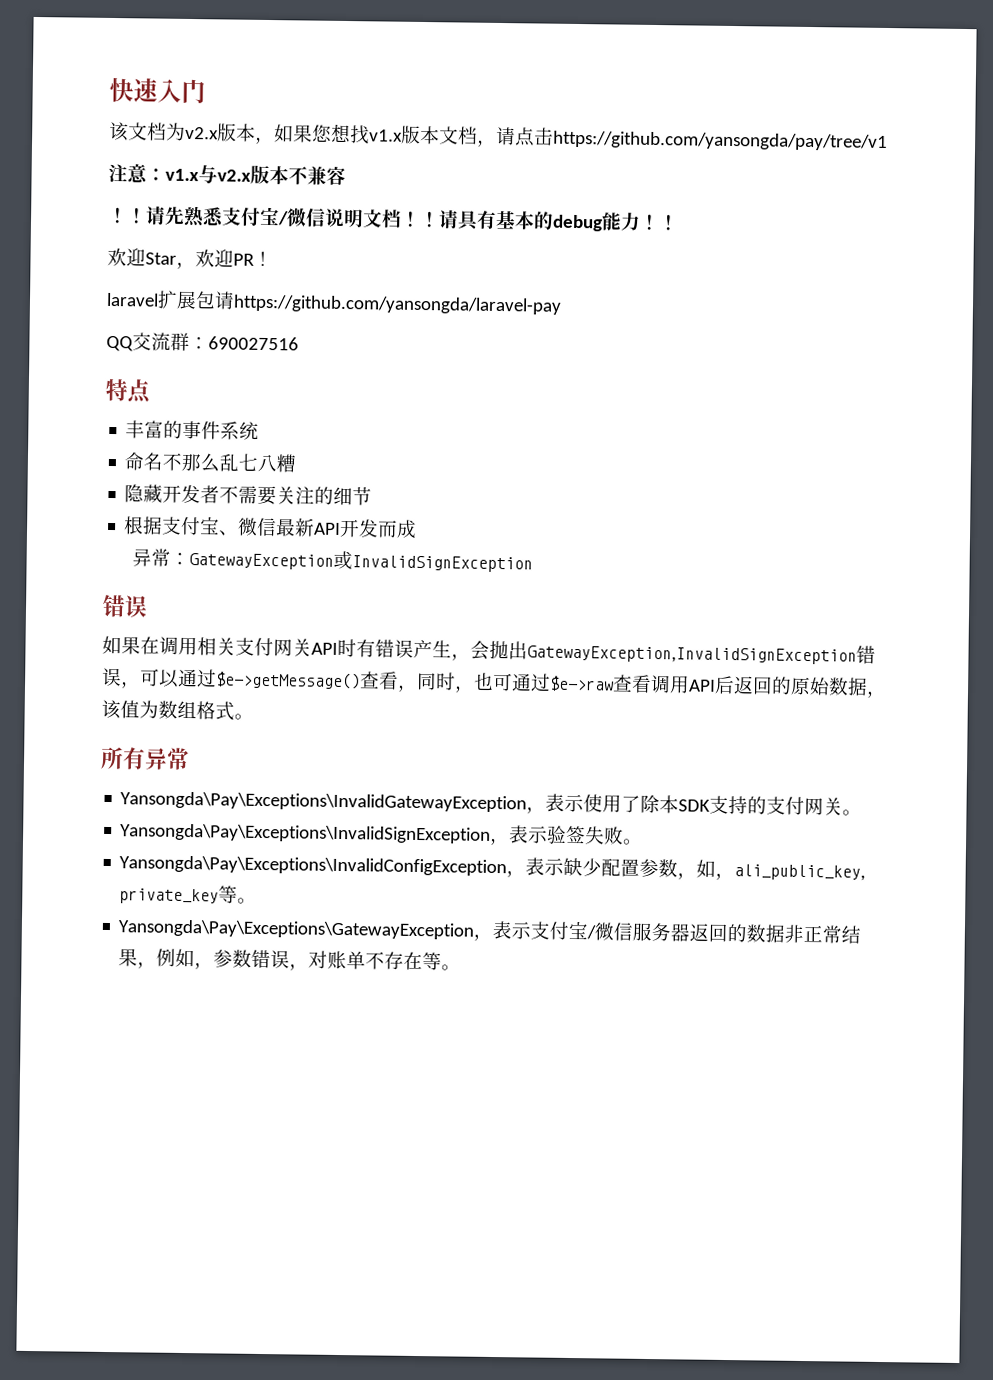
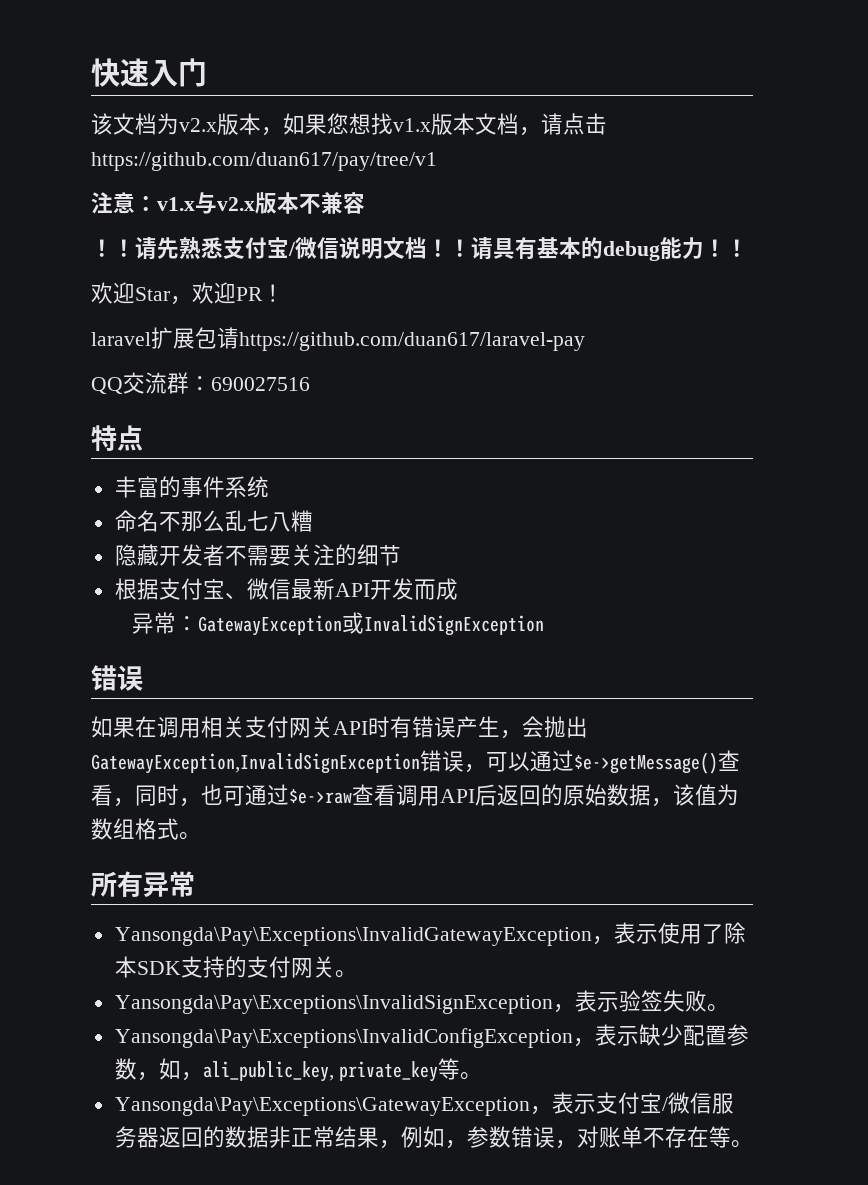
[553,130,888,151] https://github.com/yansongda/pay/tree/v1 -> [91,152,437,171] https://github.com/duan617/pay/tree/v1
[233,294,562,315] https://github.com/yansongda/laravel-pay -> [239,332,585,351] https://github.com/duan617/laravel-pay

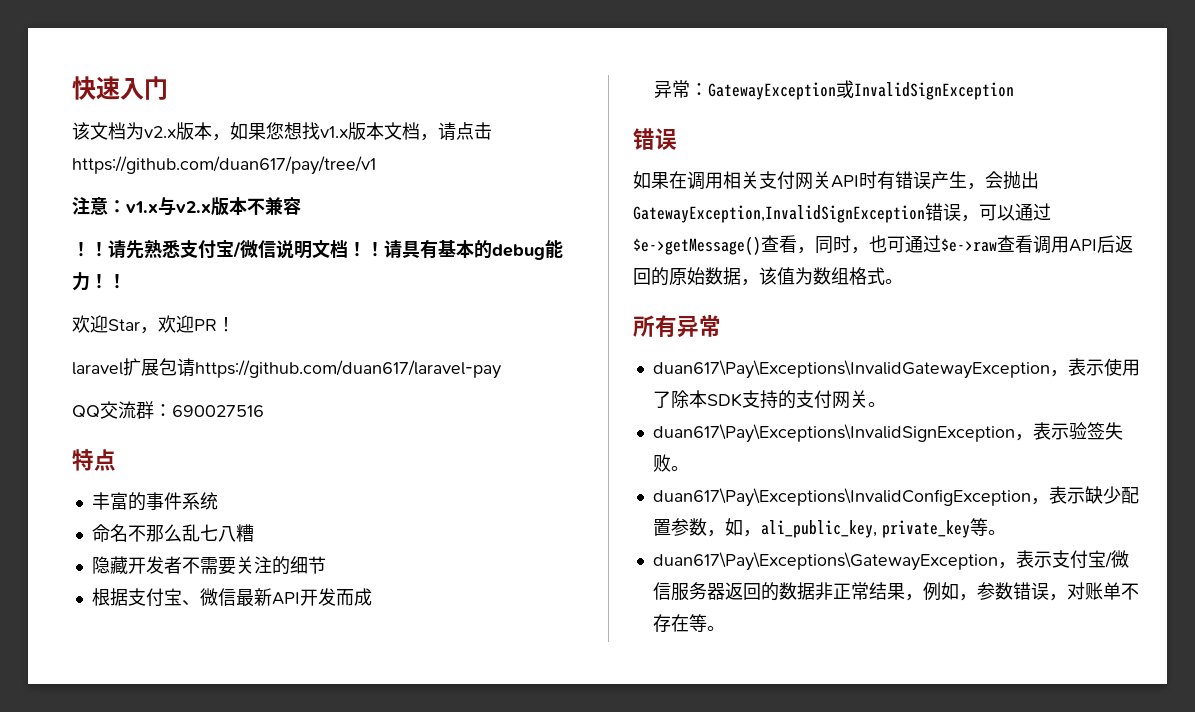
[114,927,592,946] Yansongda\Pay\Exceptions\InvalidGatewayException -> [652,360,1050,379] duan617\Pay\Exceptions\InvalidGatewayException
[114,995,553,1014] Yansongda\Pay\Exceptions\InvalidSignException -> [652,424,1015,443] duan617\Pay\Exceptions\InvalidSignException
[114,1028,573,1048] Yansongda\Pay\Exceptions\InvalidConfigException -> [652,488,1031,507] duan617\Pay\Exceptions\InvalidConfigException
[114,1097,530,1116] Yansongda\Pay\Exceptions\GatewayException -> [652,552,998,571] duan617\Pay\Exceptions\GatewayException

